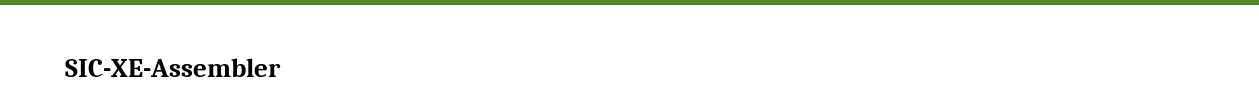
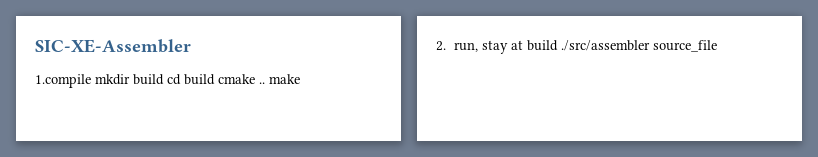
(281, 67) none -> [35,74,300,88] [436,40,718,54] // 1.compile mkdir build cd build cmake .. make // 2. run, stay at build ./src/assembler source_file

